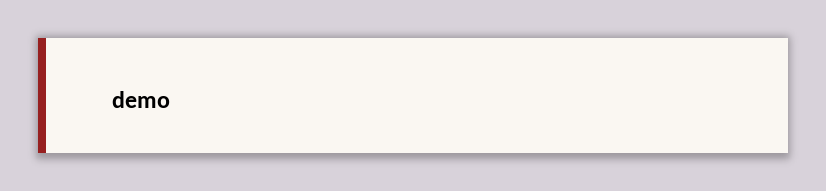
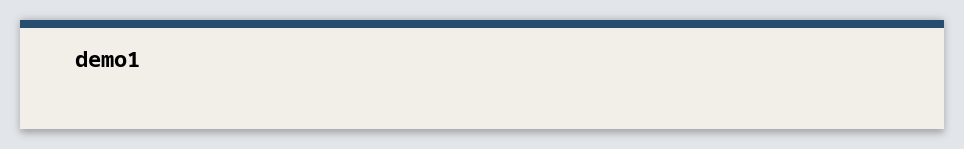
[112,91,170,108] demo -> [75,51,140,67] demo1

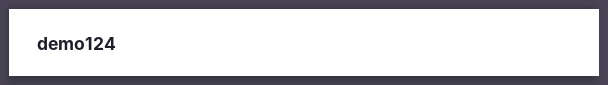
[75,51,140,67] demo1 -> [37,37,116,50] demo124

